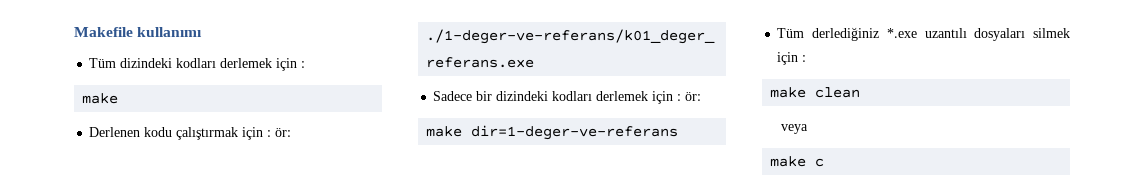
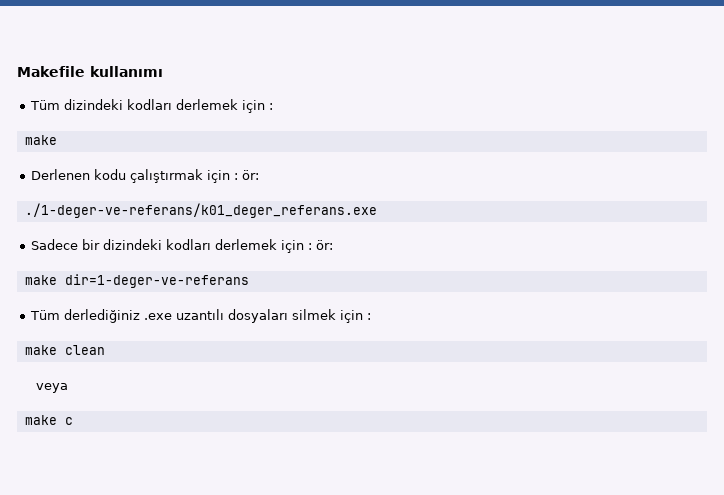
[886,28,917,38] *.exe -> [144,313,173,320] .exe

